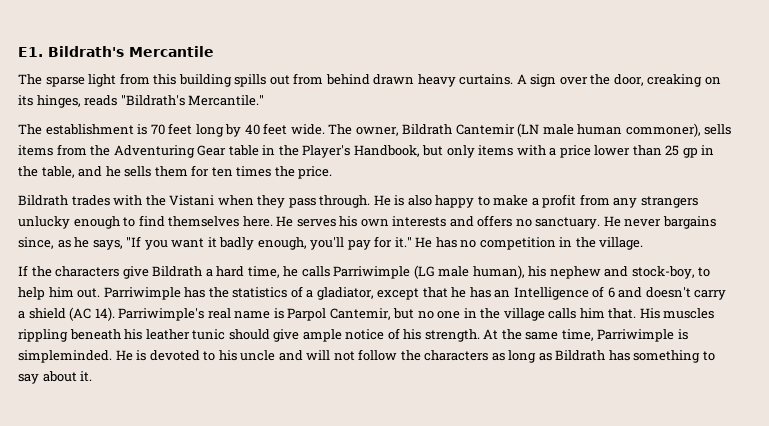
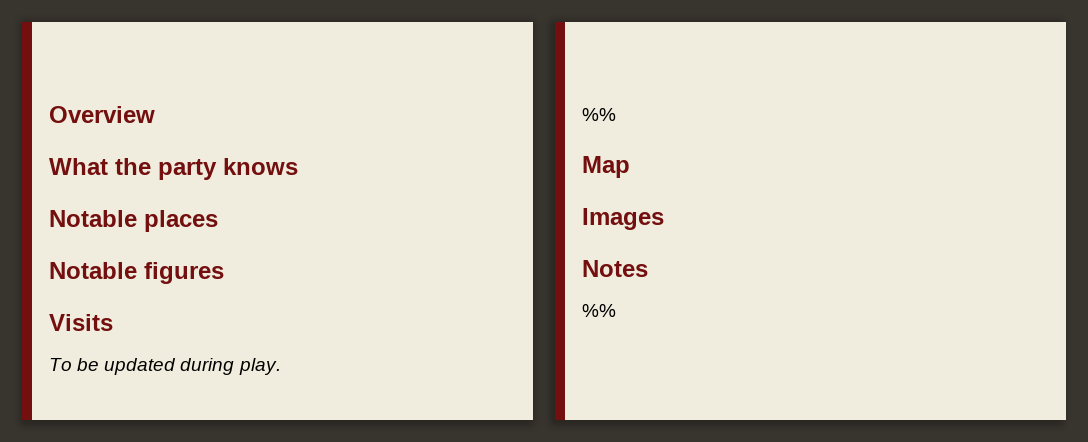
[18,46,214,57] [18,73,721,87] [18,95,265,108] [18,123,732,137] [18,144,715,158] [18,165,333,179] [18,194,698,208] [18,215,716,229] [18,236,644,250] [18,265,711,279] [18,286,727,300] [18,307,715,321] [18,328,688,342] [18,349,715,363] [18,371,93,384] E1. Bildrath's Mercantile // The sparse light from this building spills out from behind drawn heavy curtains. A sign over the door, creaking on its hinges, reads "Bildrath's Mercantile." // The establishment is 70 feet long by 40 feet wide. The owner, Bildrath Cantemir (LN male human commoner), sells items from the Adventuring Gear table in the Player's Handbook, but only items with a price lower than 25 gp in the table, and he sells them for ten times the price. // Bildrath trades with the Vistani when they pass through. He is also happy to make a profit from any strangers unlucky enough to find themselves here. He serves his own interests and offers no sanctuary. He never bargains since, as he says, "If you want it badly enough, you'll pay for it." He has no competition in the village. // If the characters give Bildrath a hard time, he calls Parriwimple (LG male human), his nephew and stock-boy, to help him out. Parriwimple has the statistics of a gladiator, except that he has an Intelligence of 6 and doesn't carry a shield (AC 14). Parriwimple's real name is Parpol Cantemir, but no one in the village calls him that. His muscles rippling beneath his leather tunic should give ample notice of his strength. At the same time, Parriwimple is simpleminded. He is devoted to his uncle and will not follow the characters as long as Bildrath has something to say about it. -> [49,106,155,123] [49,158,298,180] [49,210,218,232] [49,262,224,284] [49,314,113,331] [49,358,281,375] [582,108,616,121] [582,156,630,178] [582,208,664,230] [582,260,648,277] [582,304,616,317] Overview // What the party knows // Notable places // Notable figures // Visits // To be updated during play. // %% // Map // Images // Notes // %%

